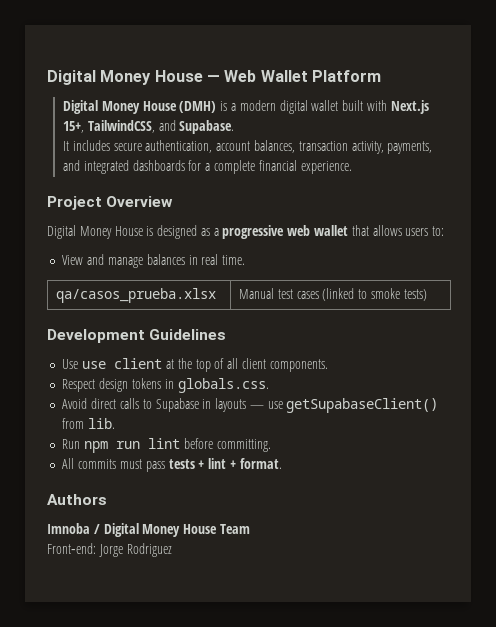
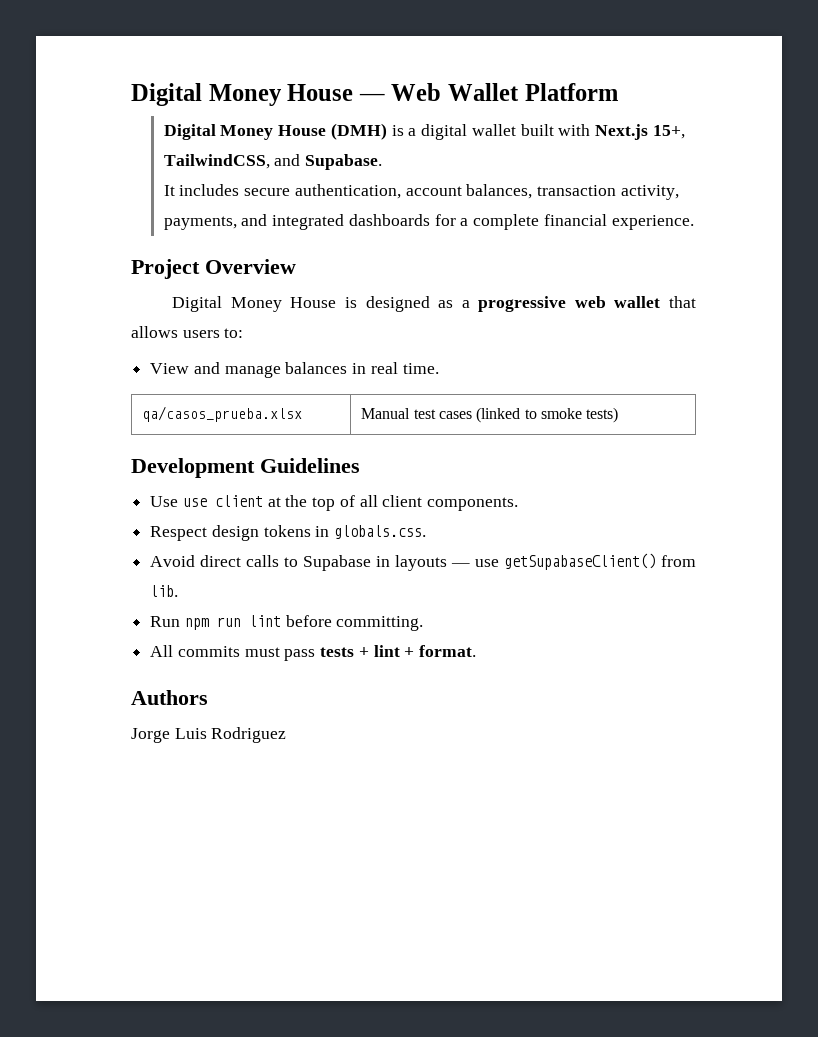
[239,100,276,111] modern -> (417, 132) none
[47,523,250,537] [47,543,123,557] Imnoba / Digital Money House Team // Front‑end: Jorge -> [131,728,207,743] Jorge Luis

